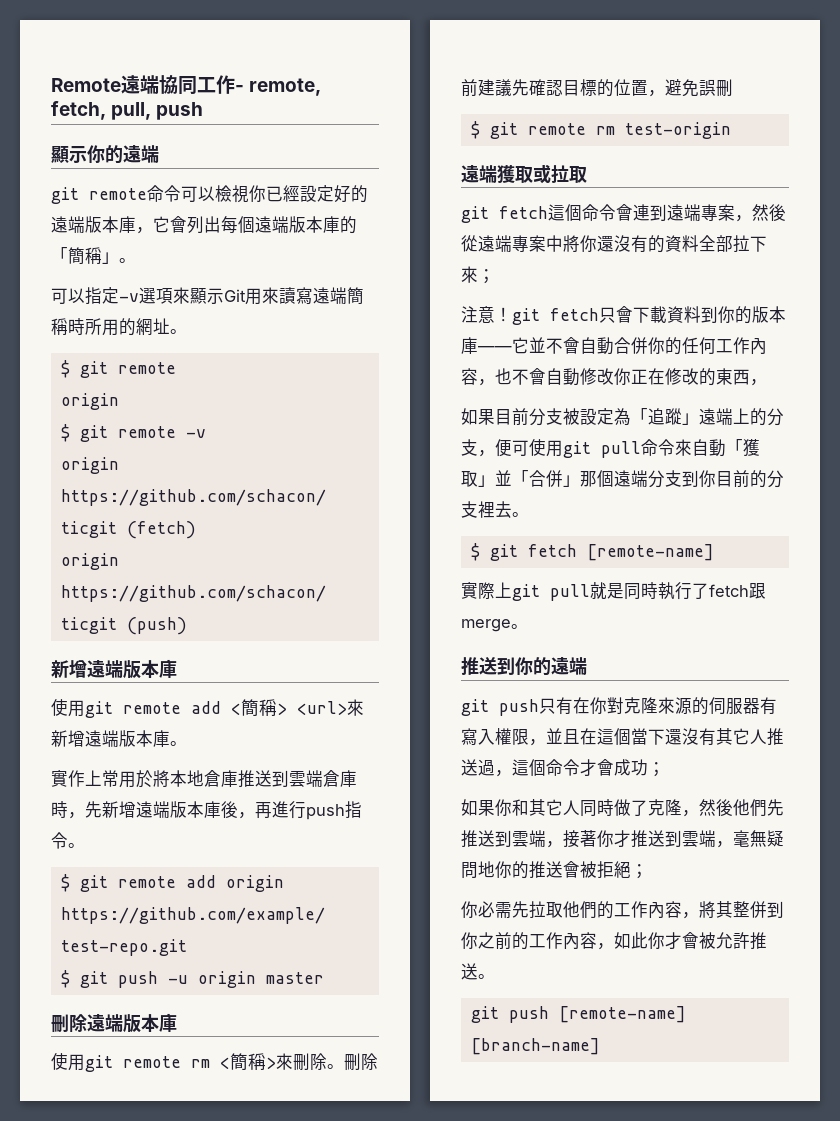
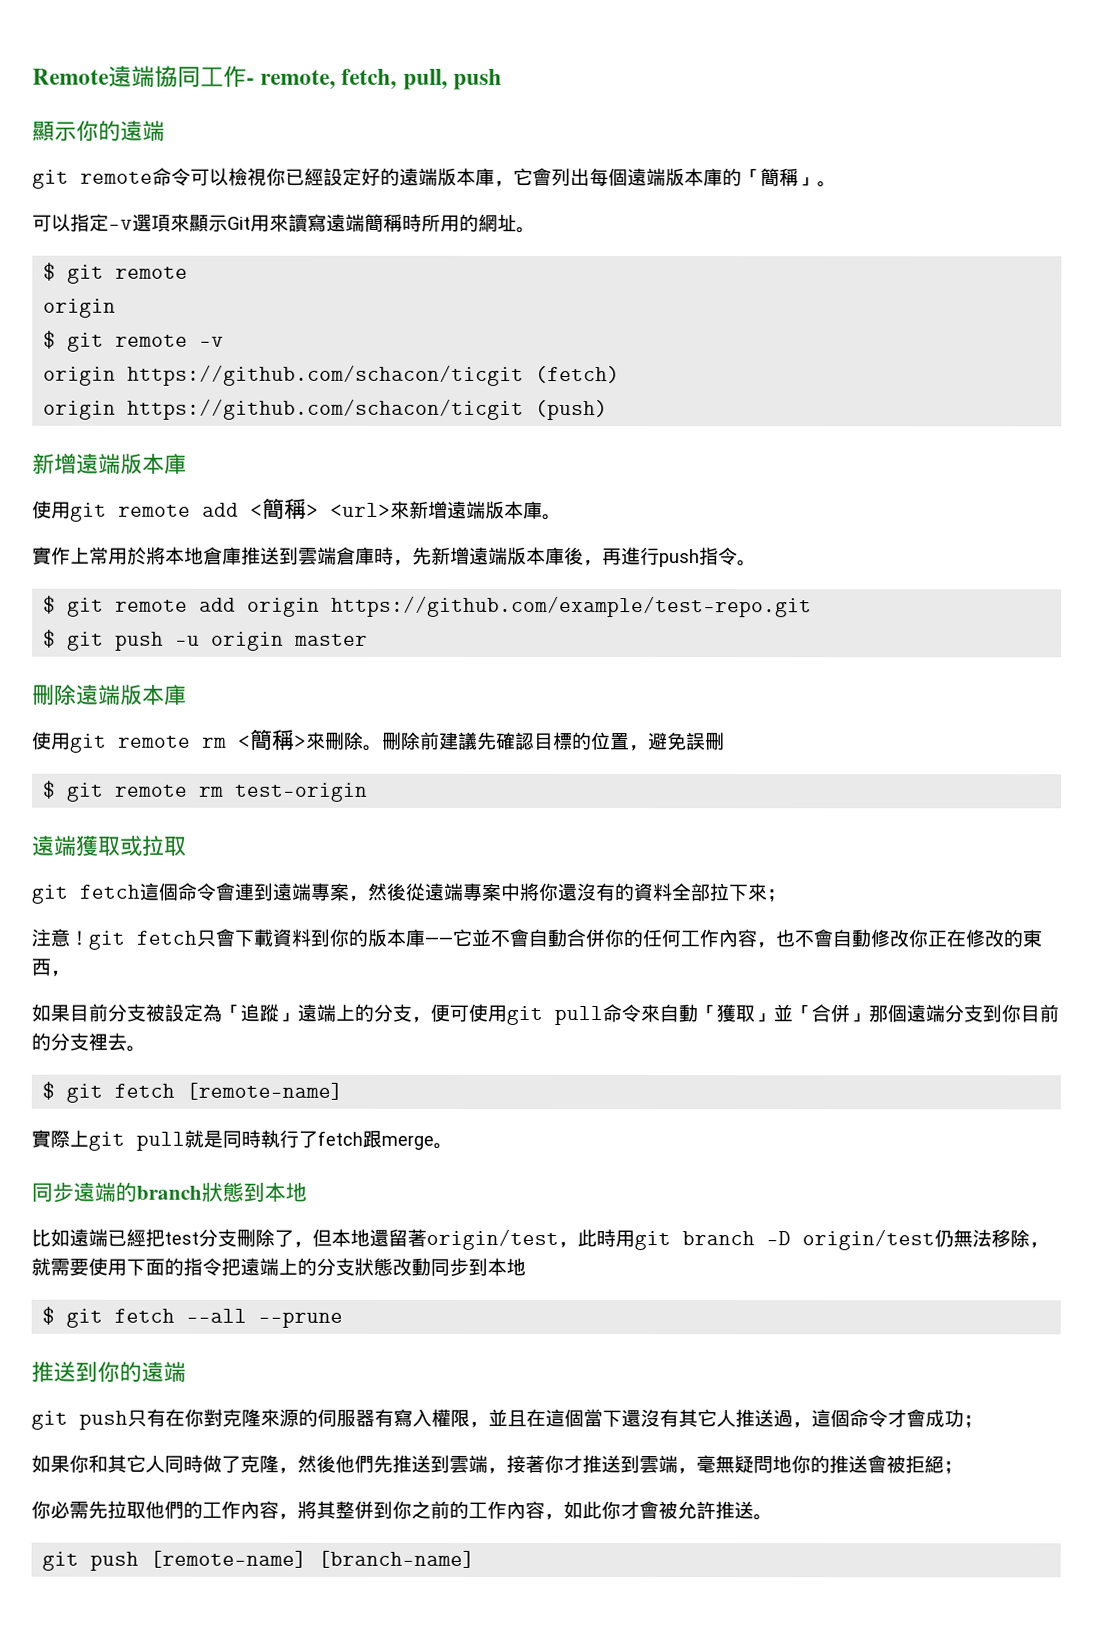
(528, 626) none -> [31,1181,307,1203] [31,1228,1049,1251] [31,1257,526,1277] [42,1306,344,1328] // 同步遠端的branch狀態到本地 // 比如遠端已經把test分支刪除了，但本地還留著origin/test，此時用git branch -D origin/test仍無法移除，就需要使用下面的指令把遠端上的分支狀態改動同步到本地 // $ git fetch --all --prune

